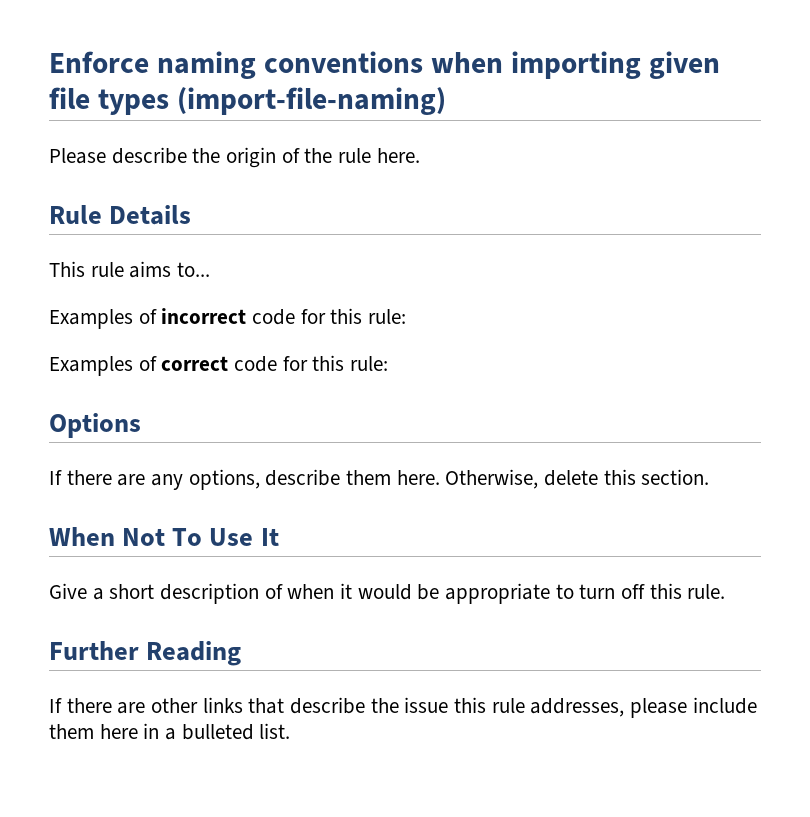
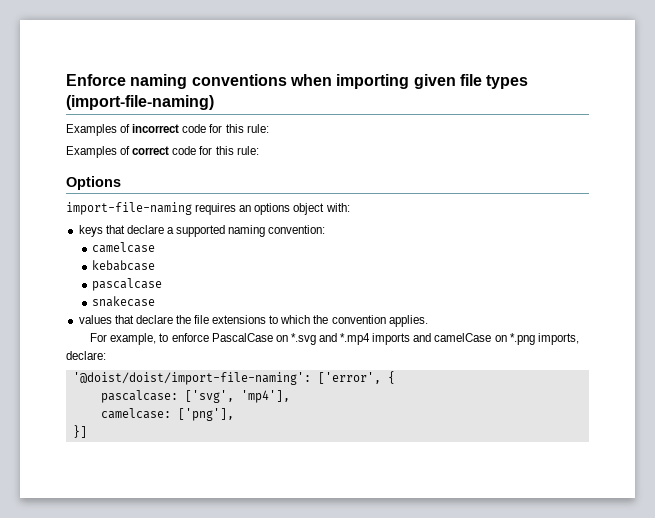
[49,147,420,168] [49,205,192,225] [49,261,211,278] // Please describe the origin of the rule here. // Rule Details // This rule aims to... -> (214, 102) none
[49,469,710,490] [49,527,279,546] [49,583,726,604] [49,641,242,666] [49,697,757,718] [49,723,291,740] If there are any options, describe them here. Otherwise, delete this section. // When Not To Use It // Give a short description of when it would be appropriate to turn off this rule. // Further Reading // If there are other links that describe the issue this rule addresses, please include them here in a bulleted list. -> [66,202,350,215] [78,225,326,237] [91,242,155,253] [91,260,155,271] [91,278,162,291] [91,296,155,307] [78,315,428,327] [90,333,579,345] [66,351,106,360] [72,371,395,385] [100,390,290,403] [100,408,234,421] [72,425,87,438] import-file-naming requires an options object with: // keys that declare a supported naming convention: // camelcase // kebabcase // pascalcase // snakecase // values that declare the file extensions to which the convention applies. // For example, to enforce PascalCase on *.svg and *.mp4 imports and camelCase on *.png imports, declare: // '@doist/doist/import-file-naming': ['error', { // pascalcase: ['svg', 'mp4'], // camelcase: ['png'], // }]

